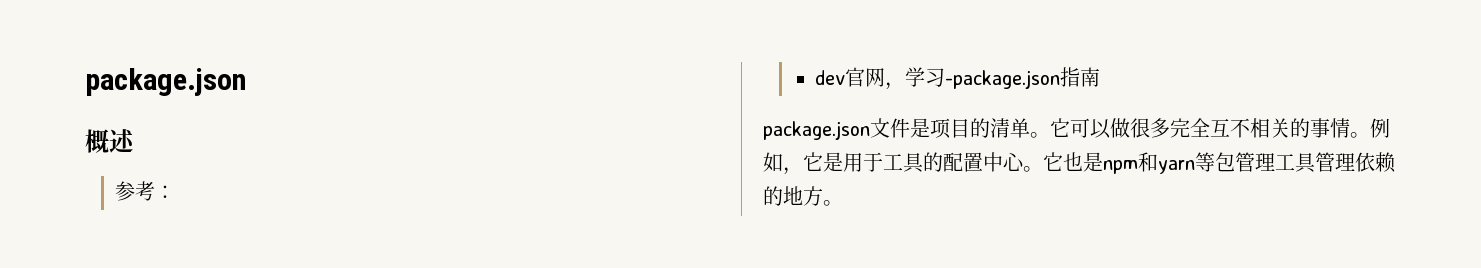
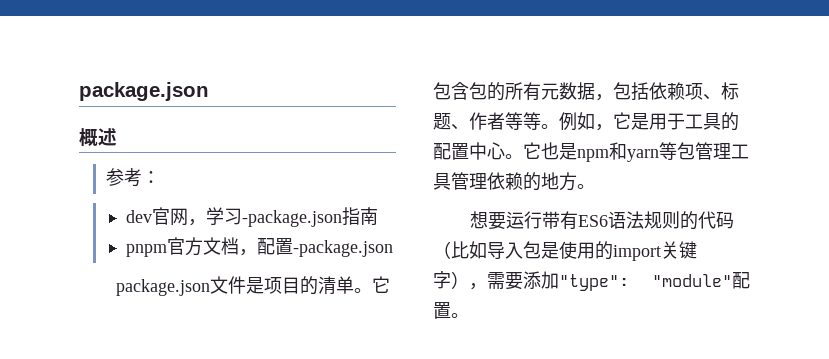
(1101, 77) none -> [125,237,393,257] // pnpm官方文档，配置-package.json
[1070,118,1350,139] 可以做很多完全互不相关的事情 -> [433,82,739,101] [433,112,541,130] 包含包的所有元数据，包括依赖项、标题、作者等等
(843, 203) none -> [470,211,735,230] [433,241,697,261] [433,271,750,291] [433,302,469,319] // 想要运行带有ES6语法规则的代码（比如导入包是使用的import关键字），需要添加"type": "module"配置。

